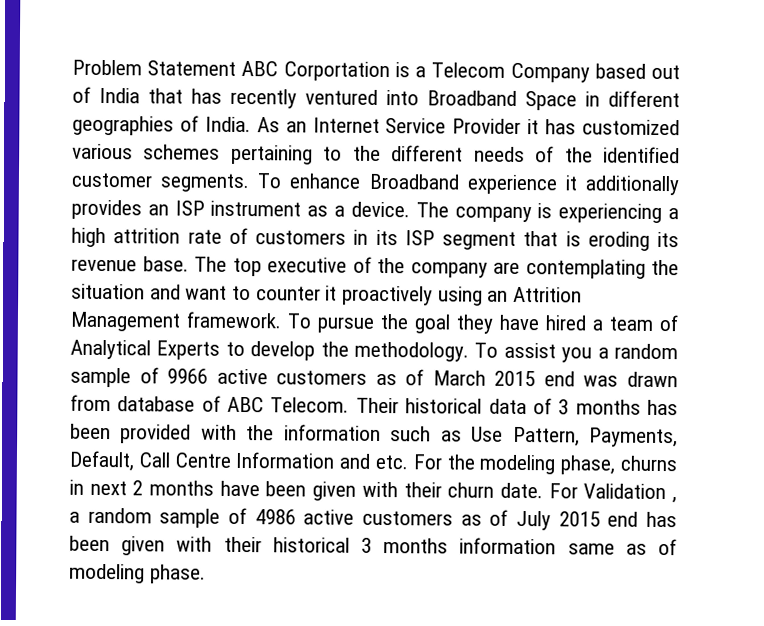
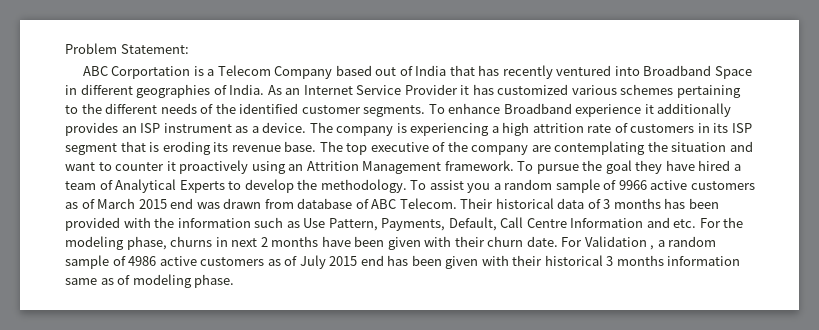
[147,60,237,76] Statement -> [120,44,189,54] Statement: //

